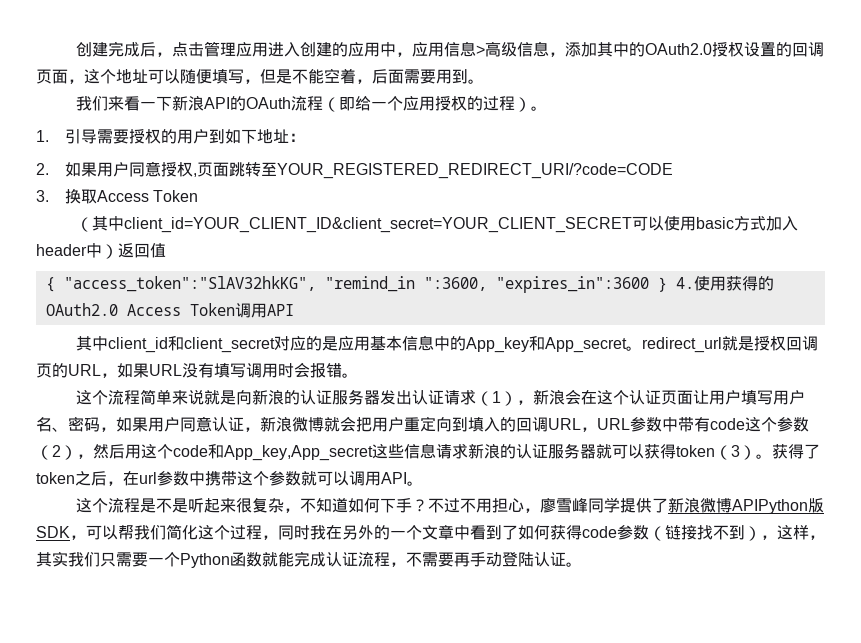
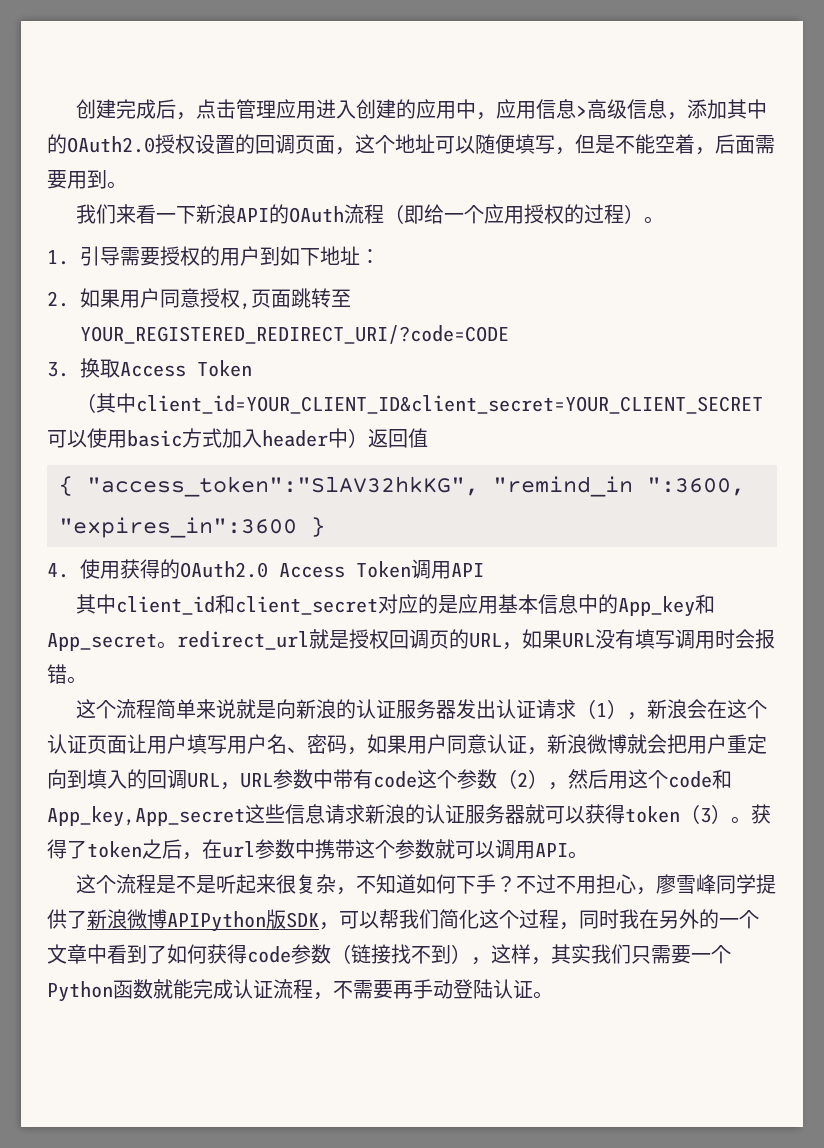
(667, 284) none -> (325, 527) //

